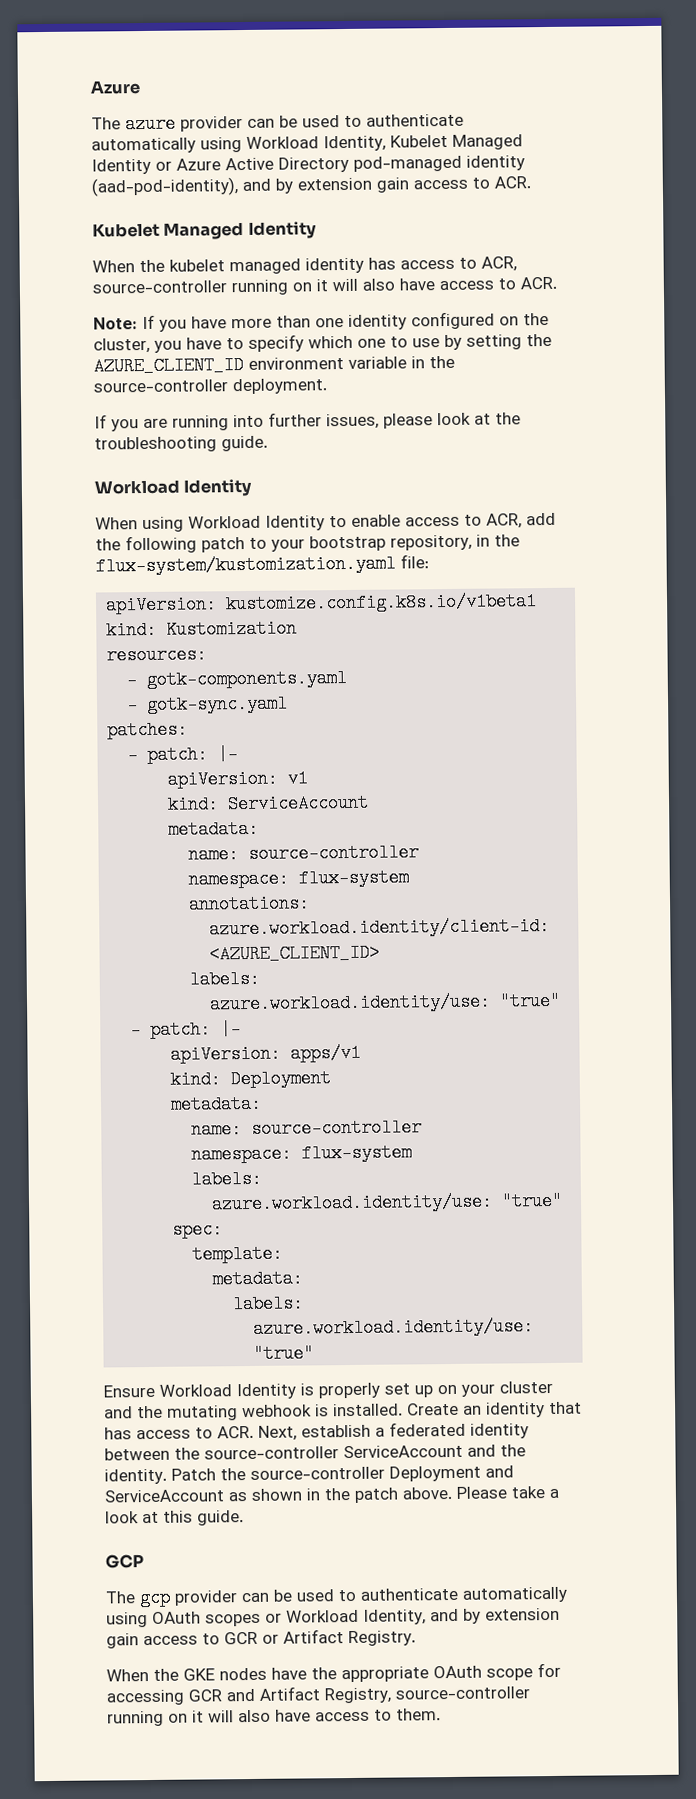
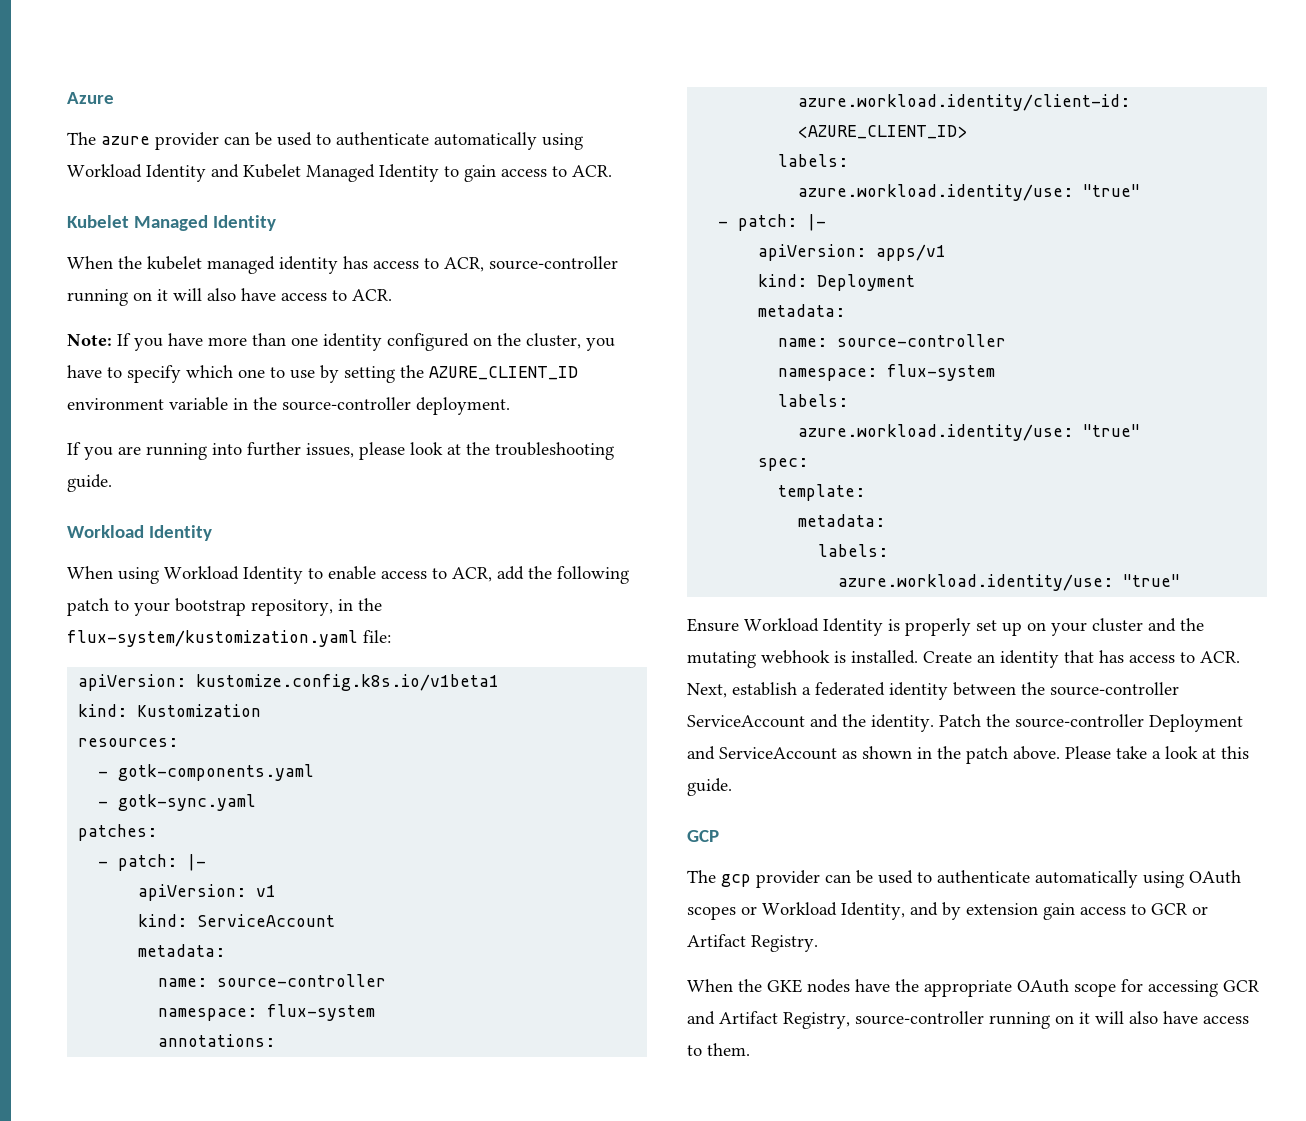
[323,134,523,152] [91,155,525,175] [91,177,372,197] Identity, Kubelet Managed Identity or Azure Active Directory pod-managed identity (aad-pod-identity), and by extension -> [146,164,459,182] Identity and Kubelet Managed Identity to

